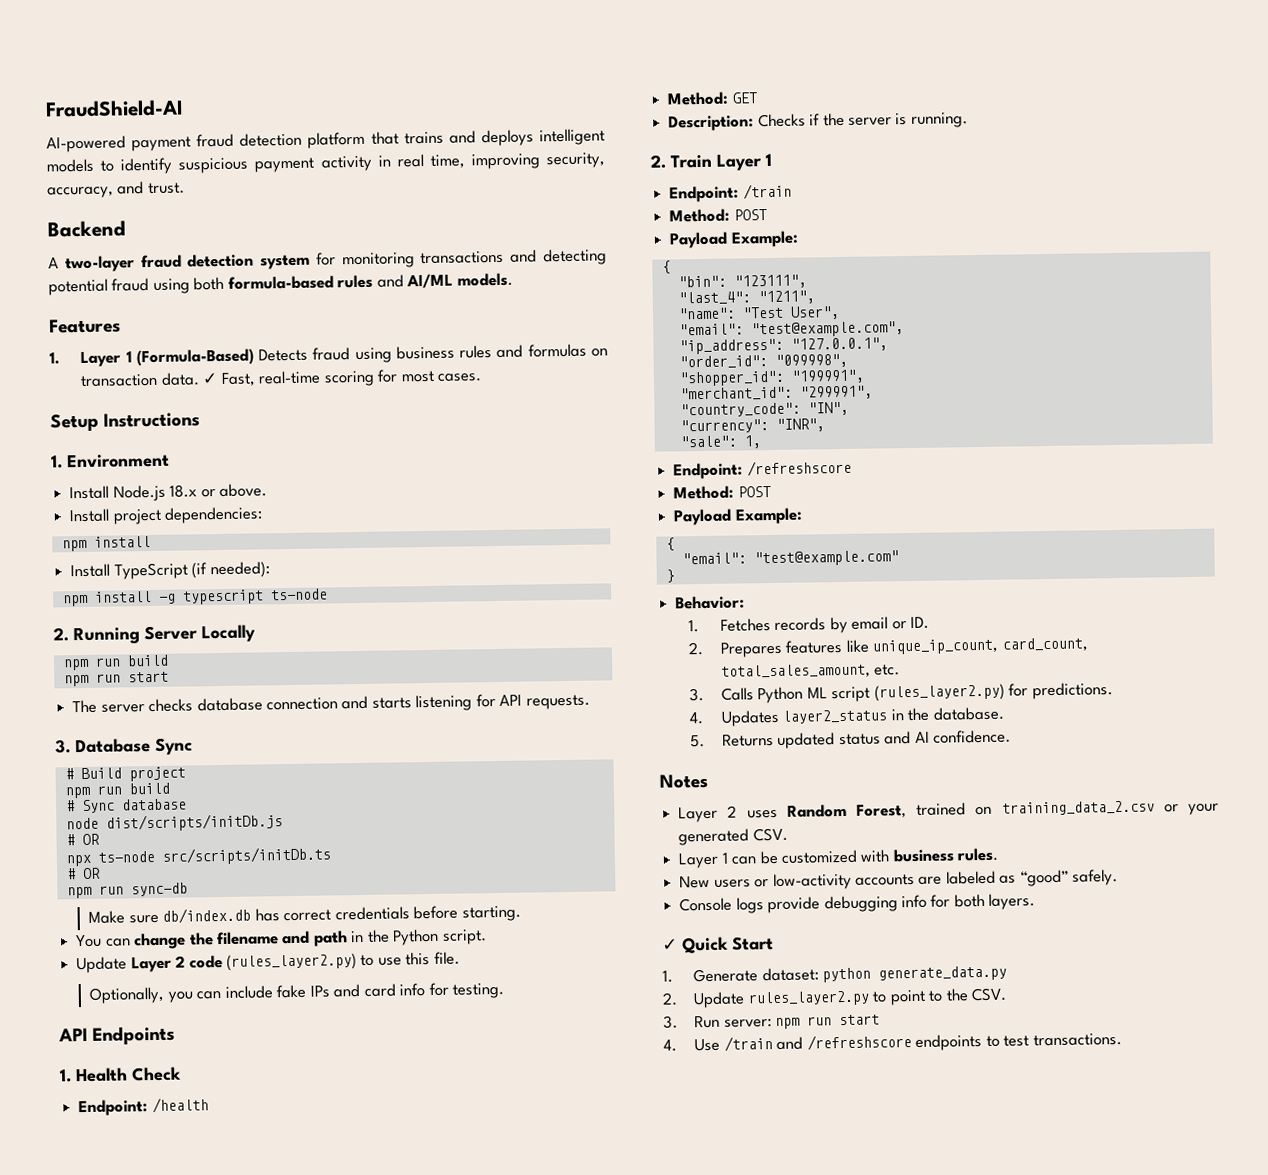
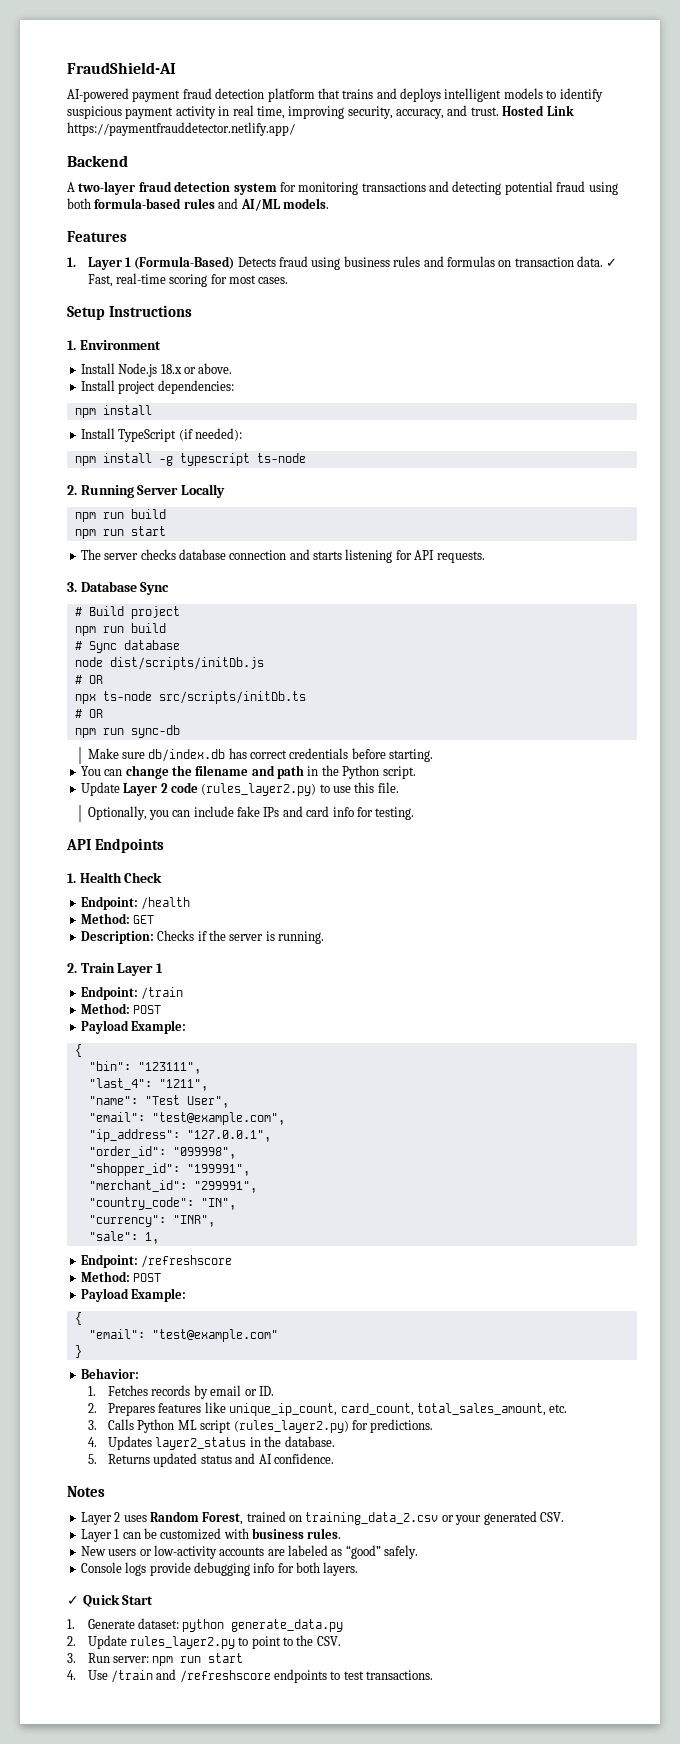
(185, 188) none -> [502,105,574,116] [67,122,295,136] Hosted Link https://paymentfrauddetector.netlify.app/

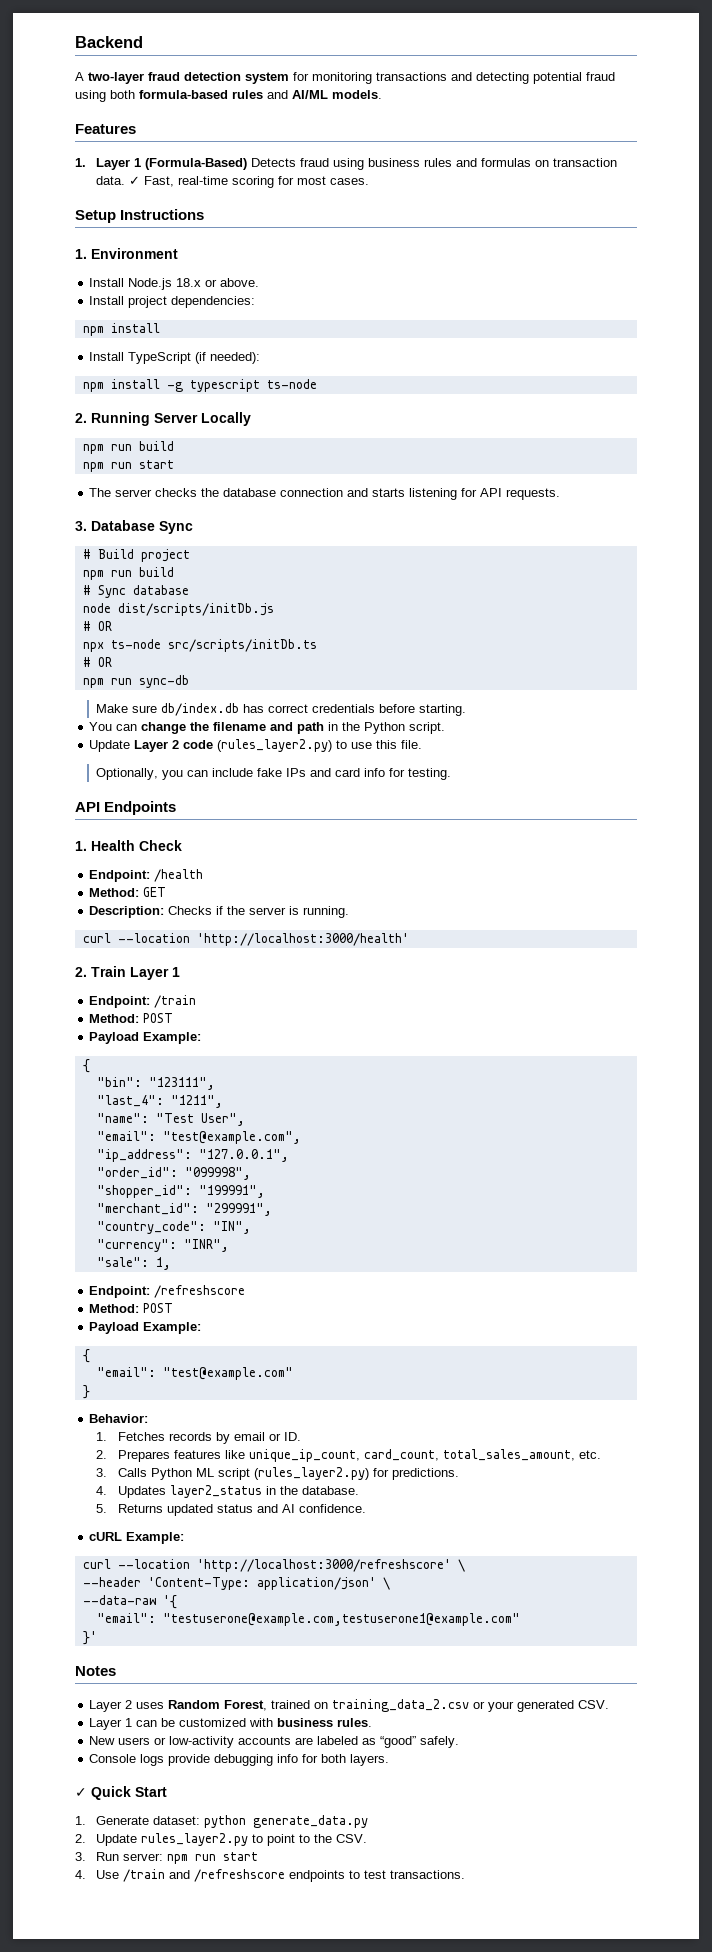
[67,62,176,74] [67,88,603,102] [67,105,574,119] [67,122,295,136] FraudShield-AI // AI-powered payment fraud detection platform that trains and deploys intelligent models to identify suspicious payment activity in real time, improving security, accuracy, and trust. Hosted Link https://paymentfrauddetector.netlify.app/ // -> (75, 42) none
(176, 554) none -> [201,488,220,497] the
(324, 937) none -> [82,933,409,946] // curl --location 'http://localhost:3000/health'
(334, 1458) none -> [89,1532,185,1544] [82,1559,465,1572] [82,1577,390,1590] [82,1595,177,1609] [96,1613,520,1626] [82,1631,97,1645] // cURL Example: // curl --location 'http://localhost:3000/refreshscore' \ // --header 'Content-Type: application/json' \ // --data-raw '{ // "email": "testuserone@example.com,testuserone1@example.com" // }'

